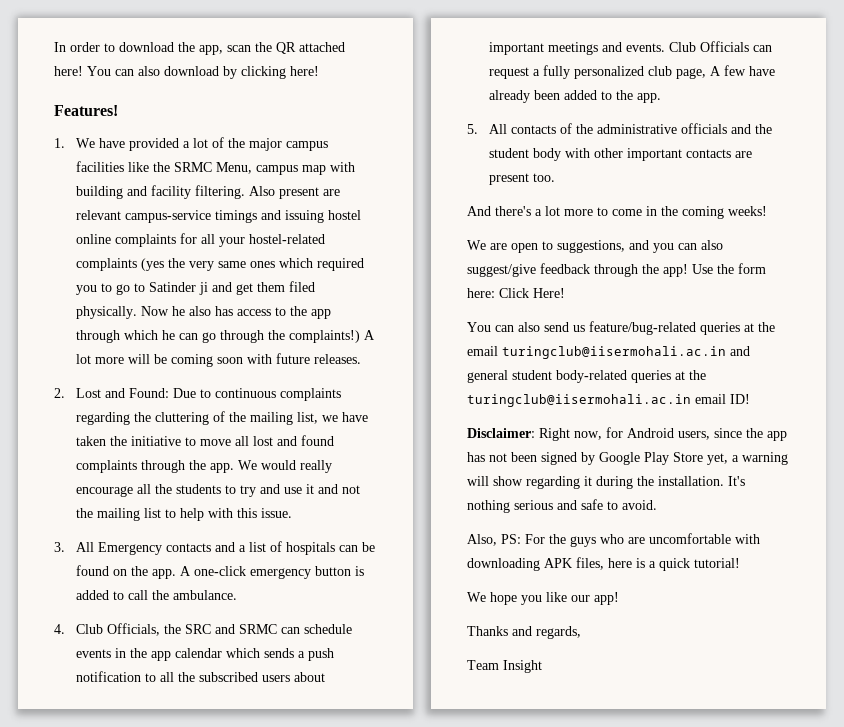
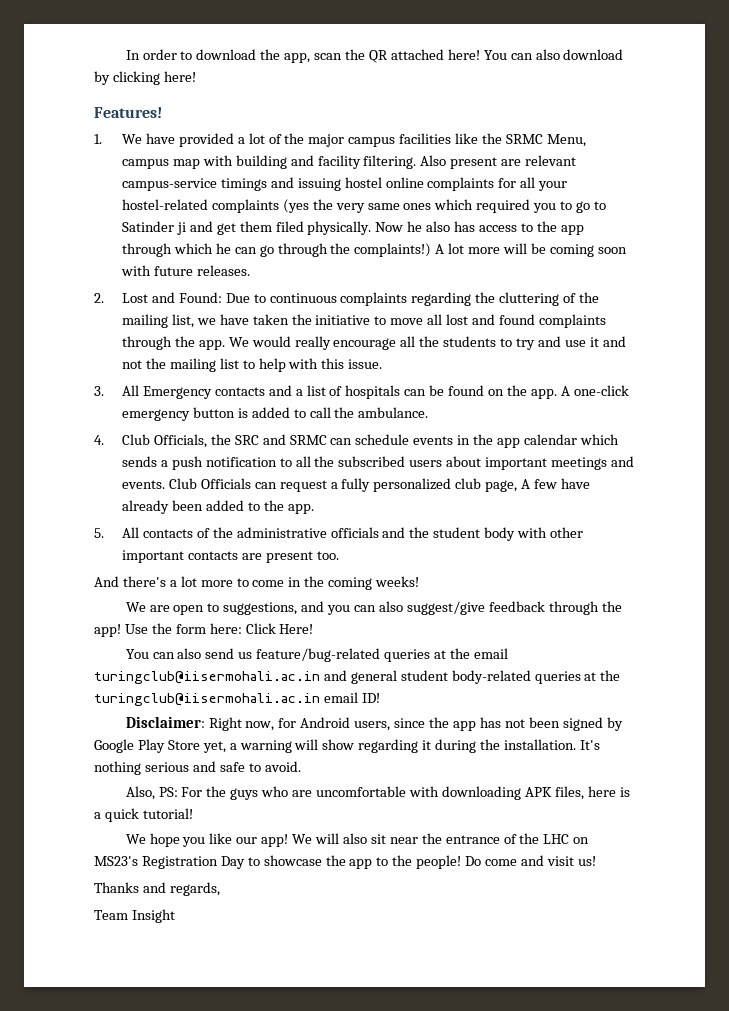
(619, 598) none -> [292,833,590,844] [94,855,596,869] We will also sit near the entrance of the LHC on MS23's Registration Day to showcase the app to the people! Do come and visit us!

